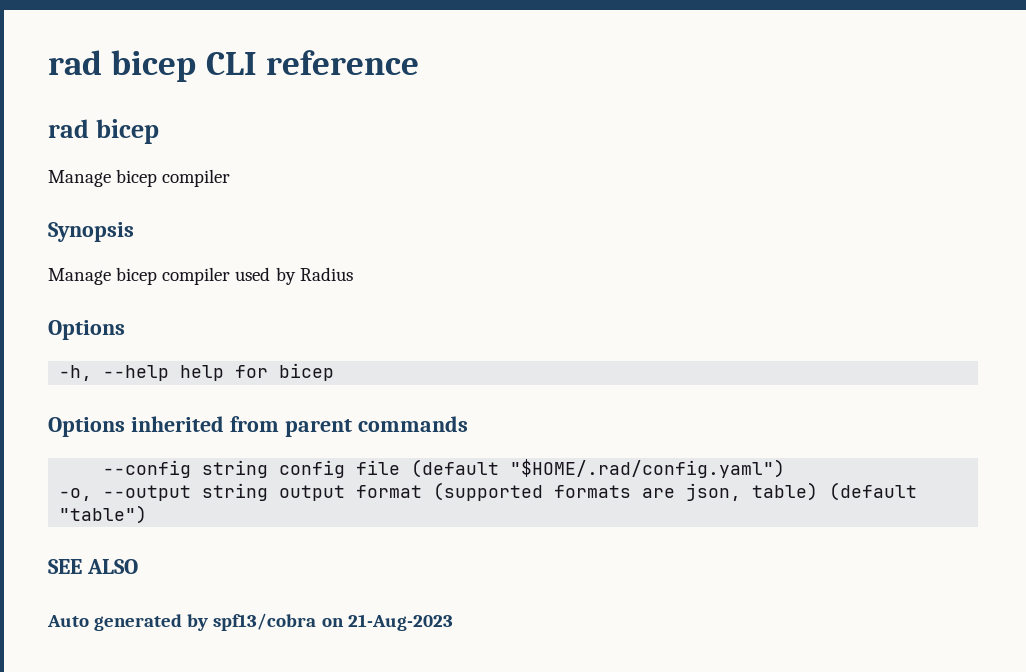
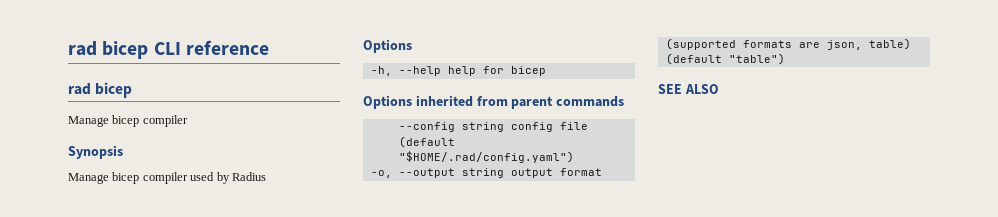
[47,613,453,631] // Auto generated by spf13/cobra on 21-Aug-2023 -> (719, 89) none

